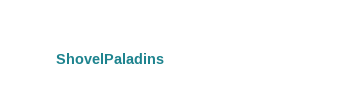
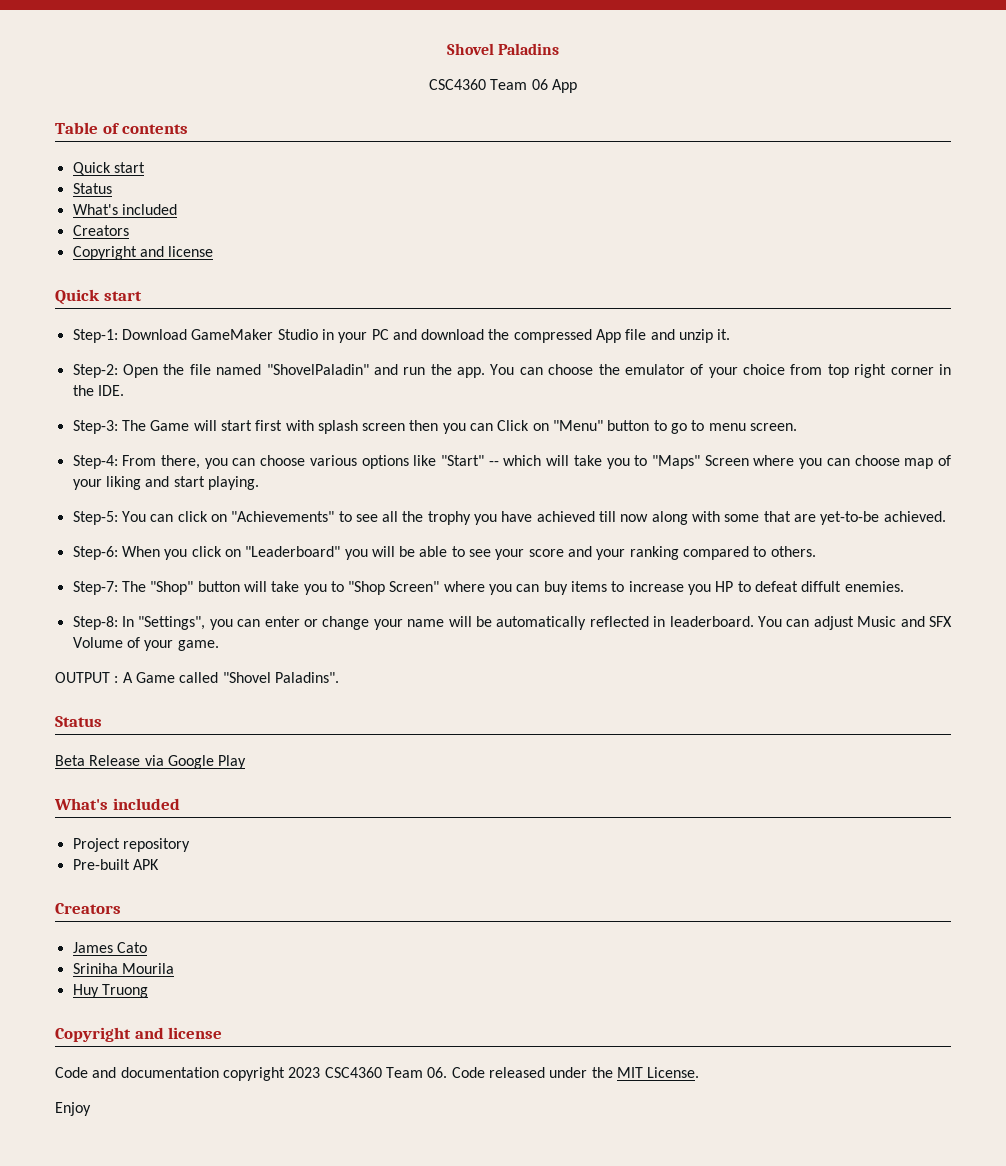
[56,53,164,64] ShovelPaladins -> [446,43,560,55] [429,79,577,93] [55,122,189,134] [72,162,145,175] [72,183,112,194] [72,204,177,215] [72,225,129,236] [72,246,214,260] [55,289,142,305] [72,329,731,343] [72,364,951,378] [72,385,124,396] [72,420,798,434] [72,455,951,469] [72,476,259,490] [72,511,946,525] [72,546,816,560] [72,581,904,595] [72,616,952,630] [72,637,219,651] [55,672,339,683] [55,716,102,727] [55,755,247,769] [54,798,180,810] [72,838,190,852] [72,859,159,870] [55,903,121,914] [72,942,147,953] [72,963,174,974] [72,984,148,998] [55,1027,223,1042] [55,1067,700,1081] [55,1102,91,1116] Shovel Paladins // CSC4360 Team 06 App // Table of contents // Quick start // Status // What's included // Creators // Copyright and license // Quick start // Step-1: Download GameMaker Studio in your PC and download the compressed App file and unzip it. // Step-2: Open the file named "ShovelPaladin" and run the app. You can choose the emulator of your choice from top right corner in the IDE. // Step-3: The Game will start first with splash screen then you can Click on "Menu" button to go to menu screen. // Step-4: From there, you can choose various options like "Start" -- which will take you to "Maps" Screen where you can choose map of your liking and start playing. // Step-5: You can click on "Achievements" to see all the trophy you have achieved till now along with some that are yet-to-be achieved. // Step-6: When you click on "Leaderboard" you will be able to see your score and your ranking compared to others. // Step-7: The "Shop" button will take you to "Shop Screen" where you can buy items to increase you HP to defeat diffult enemies. // Step-8: In "Settings", you can enter or change your name will be automatically reflected in leaderboard. You can adjust Music and SFX Volume of your game. // OUTPUT : A Game called "Shovel Paladins". // Status // Beta Release via Google Play // What's included // Project repository // Pre-built APK // Creators // James Cato // Sriniha Mourila // Huy Truong // Copyright and license // Code and documentation copyright 2023 CSC4360 Team 06. Code released under the MIT License. // Enjoy

